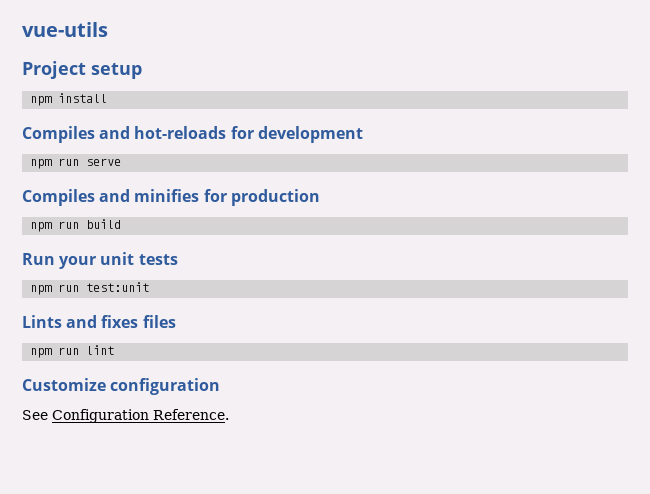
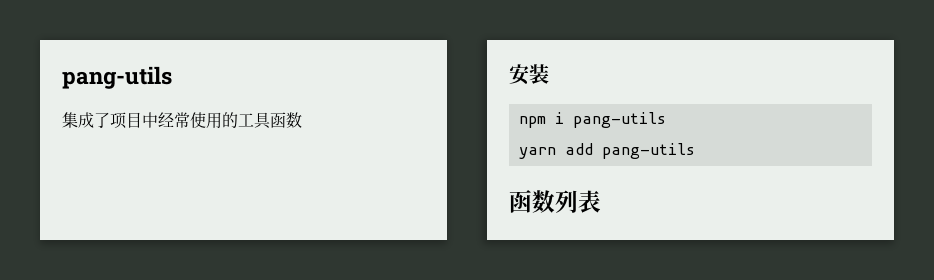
[22,22,108,37] [22,61,142,79] [30,93,108,106] [22,126,363,143] [30,158,122,169] [22,189,320,206] [30,219,122,232] [22,252,178,269] [30,282,150,295] [22,315,176,328] [30,345,115,358] [22,378,221,395] [22,409,229,423] vue-utils // Project setup // npm install // Compiles and hot-reloads for development // npm run serve // Compiles and minifies for production // npm run build // Run your unit tests // npm run test:unit // Lints and fixes files // npm run lint // Customize configuration // See Configuration Reference. -> [62,66,172,89] [62,112,302,129] [509,64,549,85] [518,112,666,128] [518,143,695,159] [509,190,601,213] pang-utils // 集成了项目中经常使用的工具函数 // 安装 // npm i pang-utils // yarn add pang-utils // 函数列表

